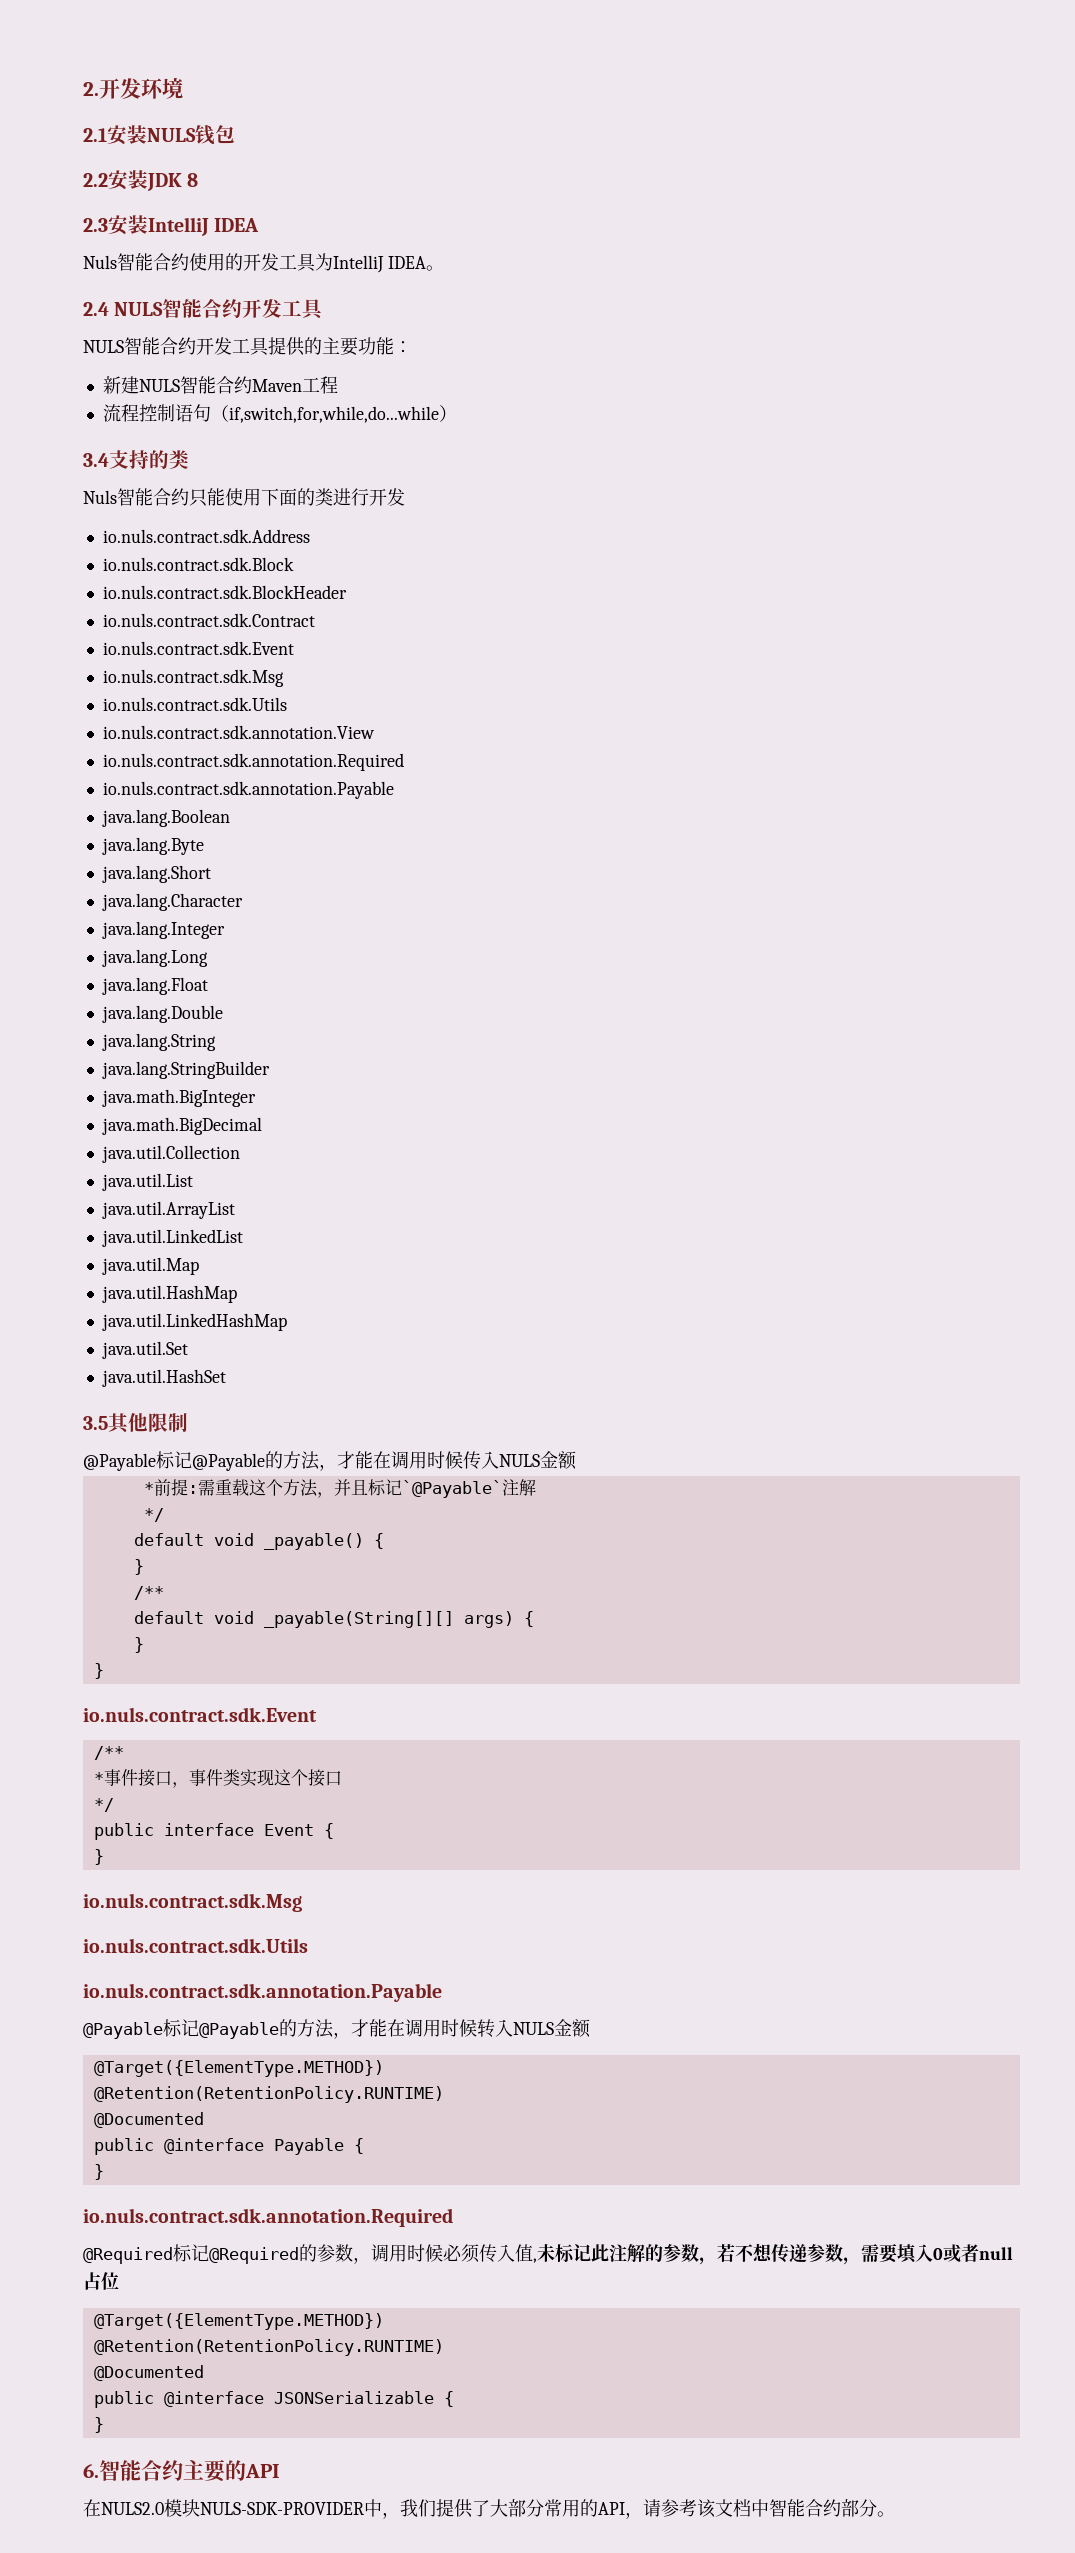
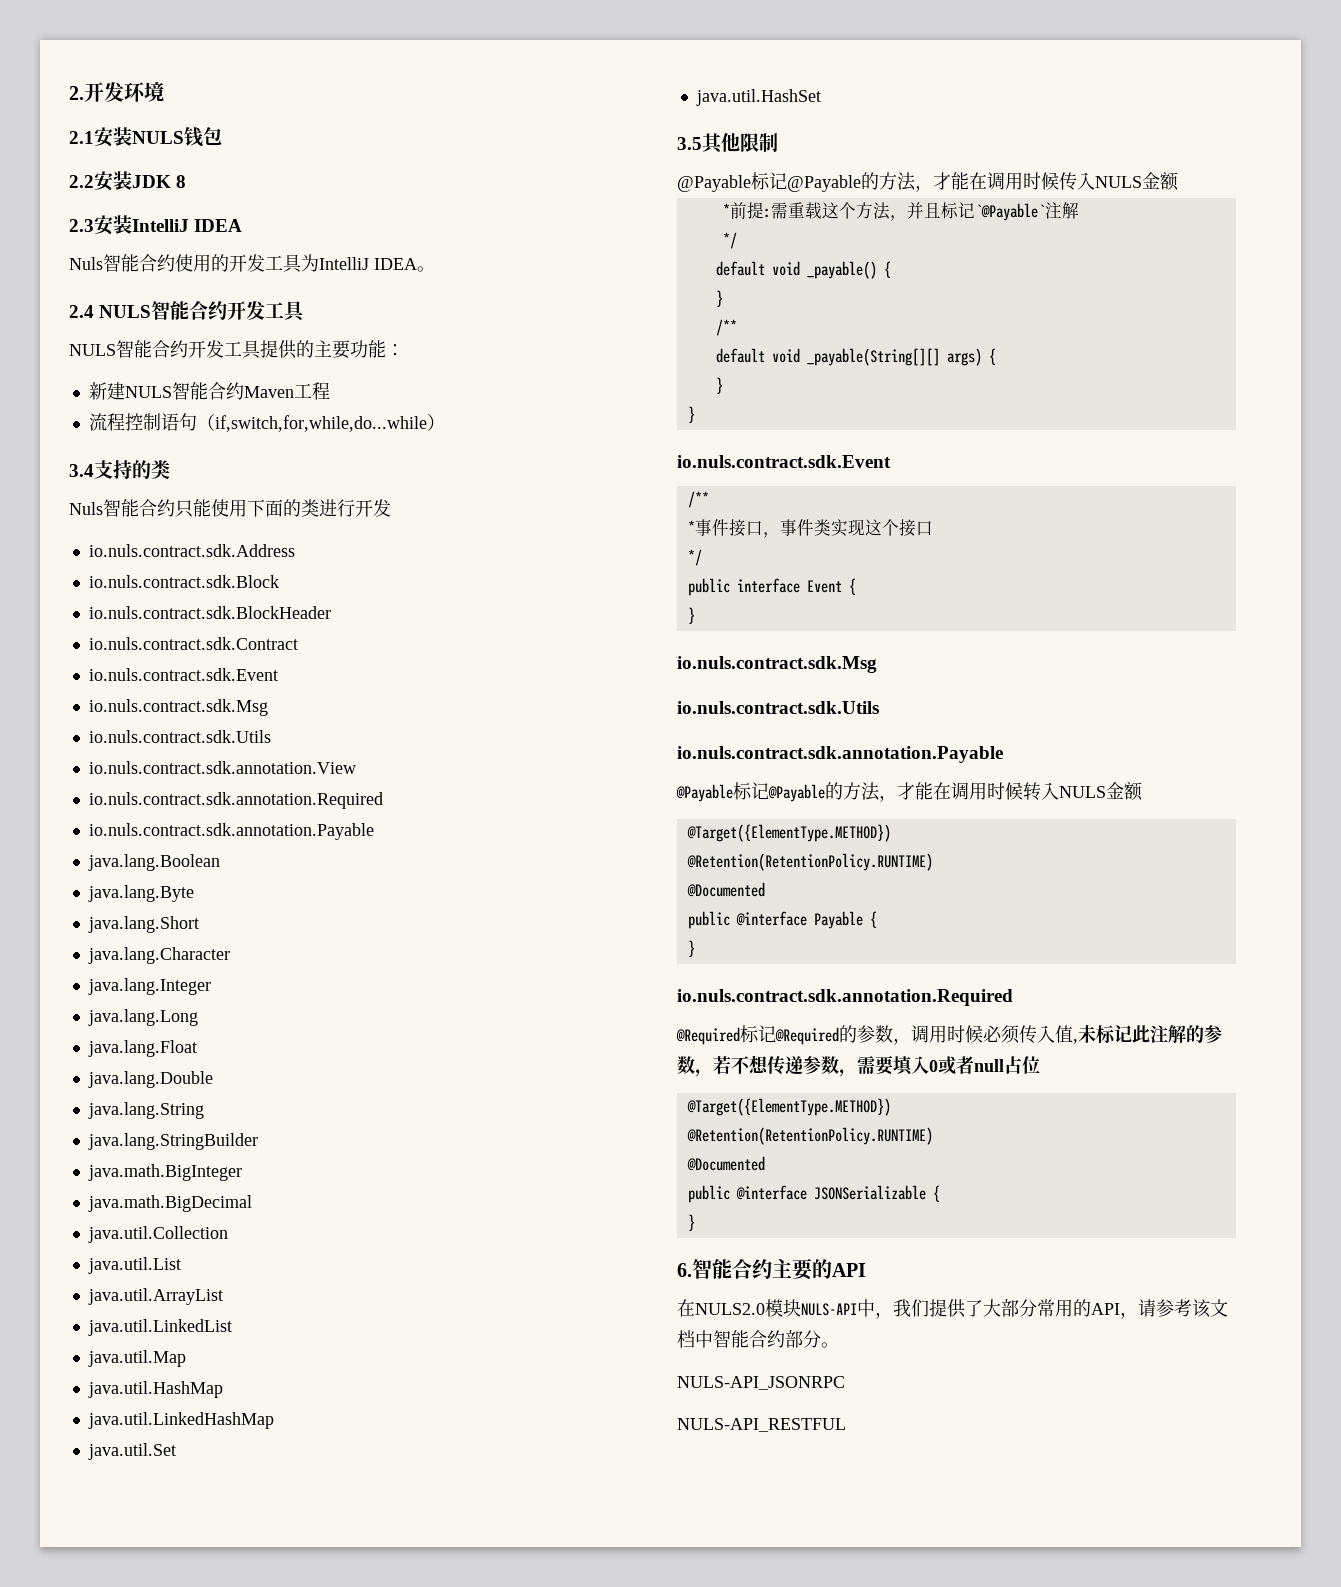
[200,2502,364,2515] NULS-SDK-PROVIDER -> [801,1303,857,1316] NULS-API
(895, 2514) none -> [677,1376,845,1390] [677,1418,846,1432] // NULS-API_JSONRPC // NULS-API_RESTFUL

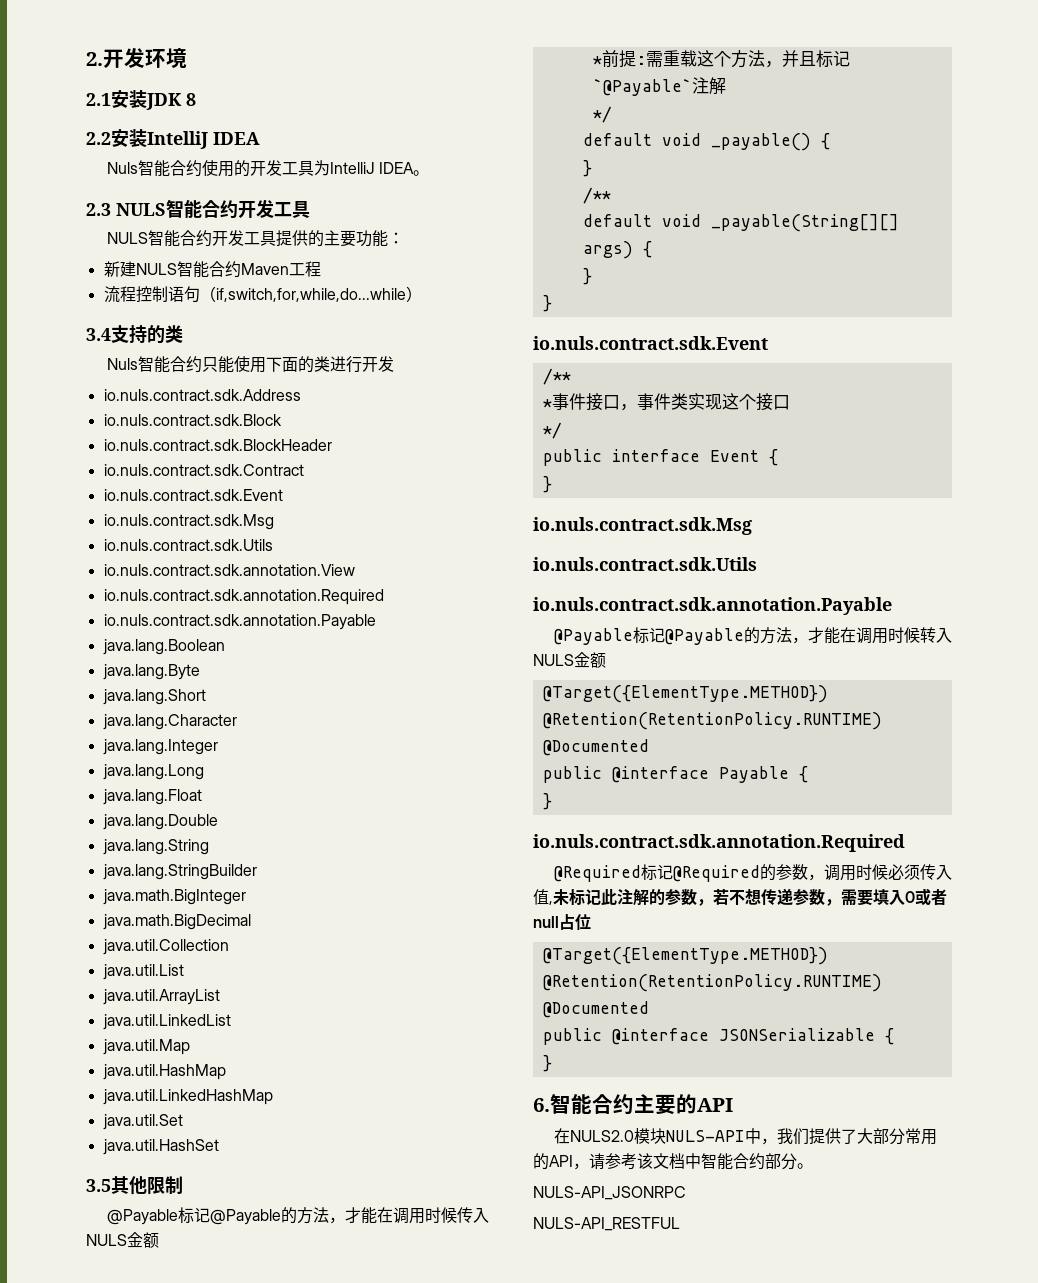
[132,127,222,147] [69,171,132,191] NULS钱包 // 2.2安装 -> (147, 99) none
[69,219,94,232] 2.3 -> [86,132,111,145] 2.2
[69,305,94,318] 2.4 -> [86,203,111,216] 2.3

